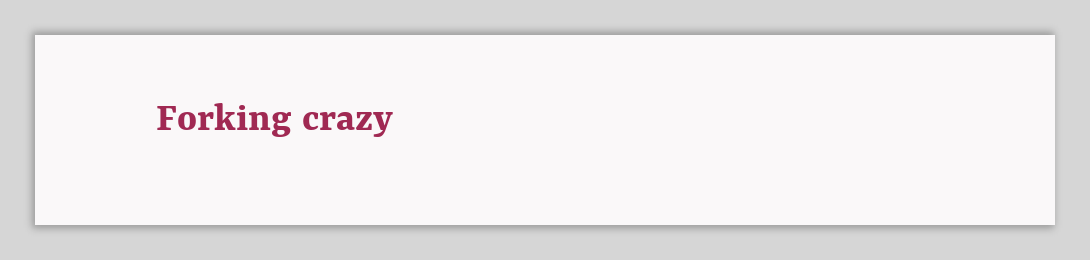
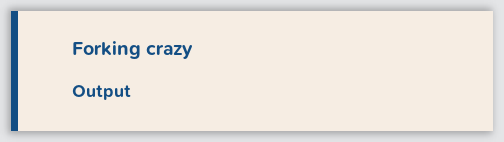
(394, 124) none -> [72,85,131,100] // Output

